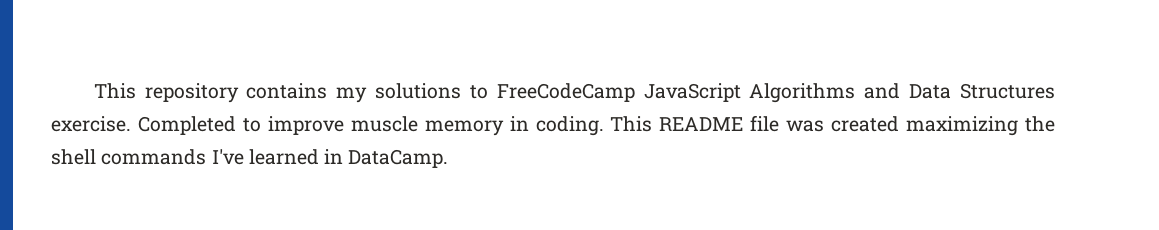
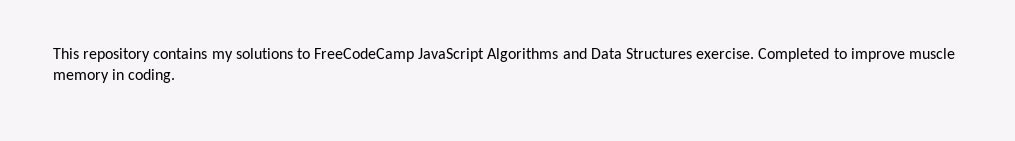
[610,115,1055,136] [51,149,449,168] This README file was created maximizing the shell commands I've learned in DataCamp. -> (176, 76) none

